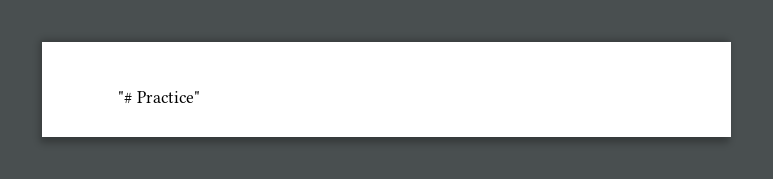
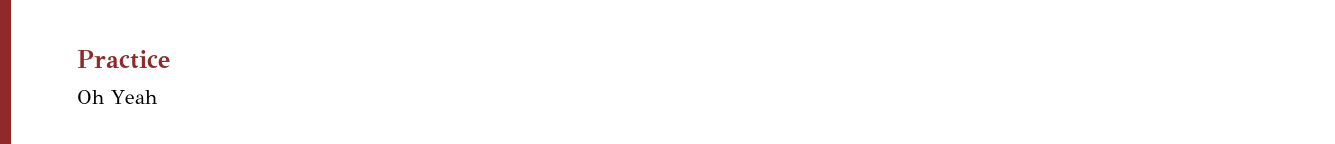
[118,91,200,104] "# Practice" -> [77,50,170,69] [77,90,158,104] Practice // Oh Yeah

